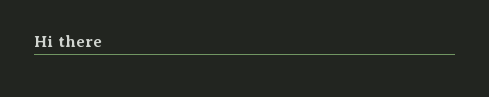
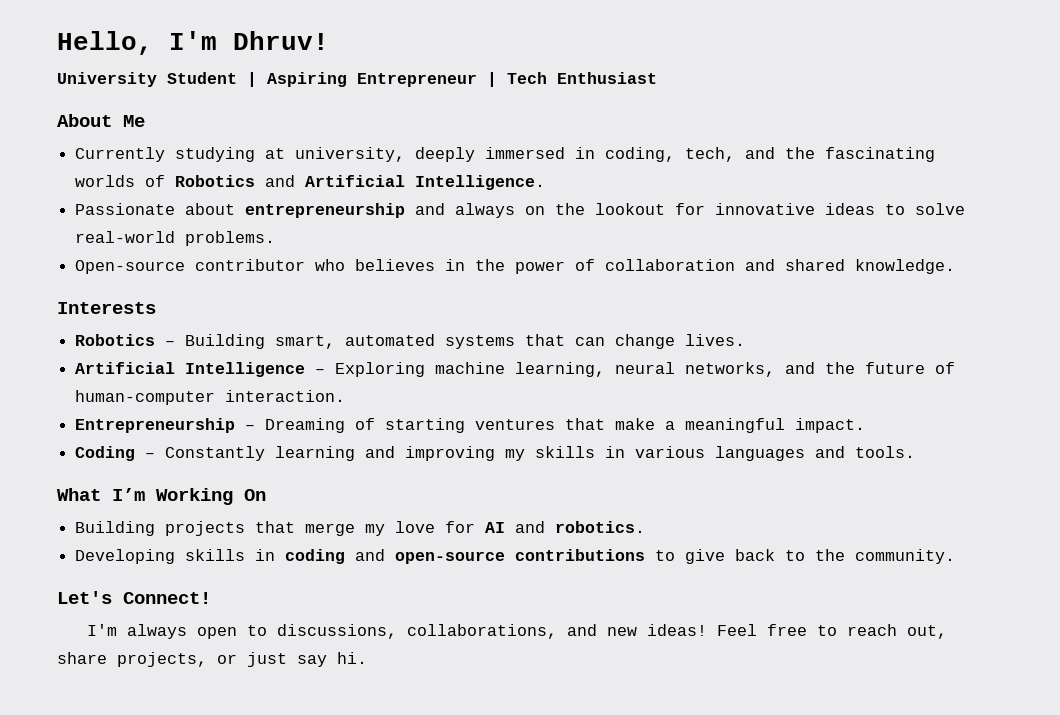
[34,35,102,47] Hi there -> [57,31,329,55] [57,72,657,87] [57,114,145,127] [75,147,936,162] [75,175,546,190] [75,203,966,218] [75,231,276,246] [75,259,956,274] [57,302,156,314] [75,334,746,349] [75,362,956,377] [75,390,346,405] [75,418,866,433] [75,446,916,461] [57,488,266,505] [75,521,646,536] [75,549,956,564] [57,591,211,604] [86,624,947,639] [57,652,367,667] Hello, I'm Dhruv! // University Student | Aspiring Entrepreneur | Tech Enthusiast // About Me // Currently studying at university, deeply immersed in coding, tech, and the fascinating worlds of Robotics and Artificial Intelligence. // Passionate about entrepreneurship and always on the lookout for innovative ideas to solve real-world problems. // Open-source contributor who believes in the power of collaboration and shared knowledge. // Interests // Robotics – Building smart, automated systems that can change lives. // Artificial Intelligence – Exploring machine learning, neural networks, and the future of human-computer interaction. // Entrepreneurship – Dreaming of starting ventures that make a meaningful impact. // Coding – Constantly learning and improving my skills in various languages and tools. // What I’m Working On // Building projects that merge my love for AI and robotics. // Developing skills in coding and open-source contributions to give back to the community. // Let's Connect! // I'm always open to discussions, collaborations, and new ideas! Feel free to reach out, share projects, or just say hi.

